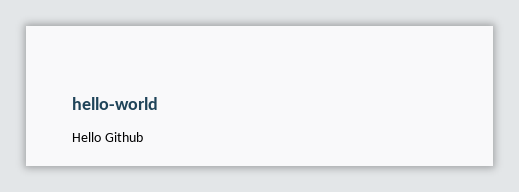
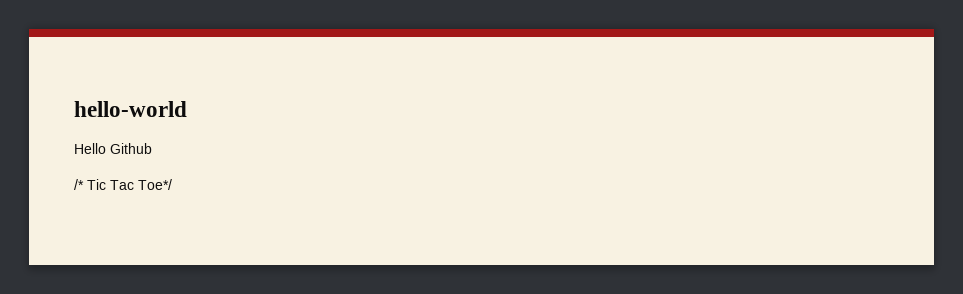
(143, 137) none -> [74,179,172,190] // /* Tic Tac Toe*/

